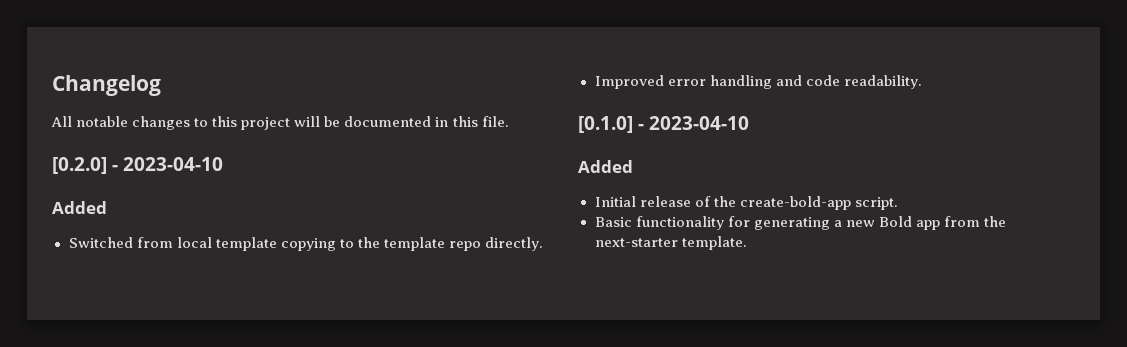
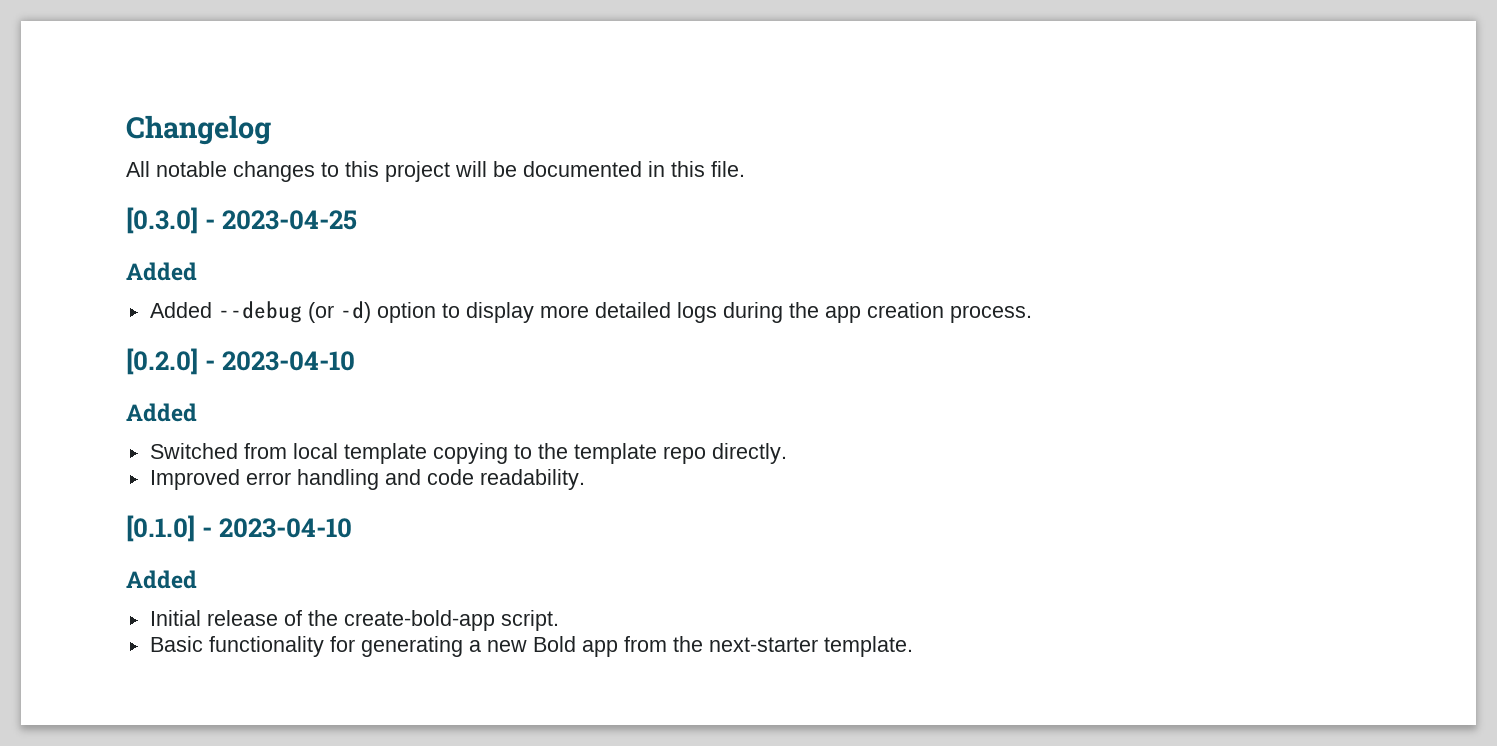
(509, 121) none -> [126,207,358,234] [126,262,197,281] [149,301,1032,323] // [0.3.0] - 2023-04-25 // Added // Added --debug (or -d) option to display more detailed logs during the app creation process.

